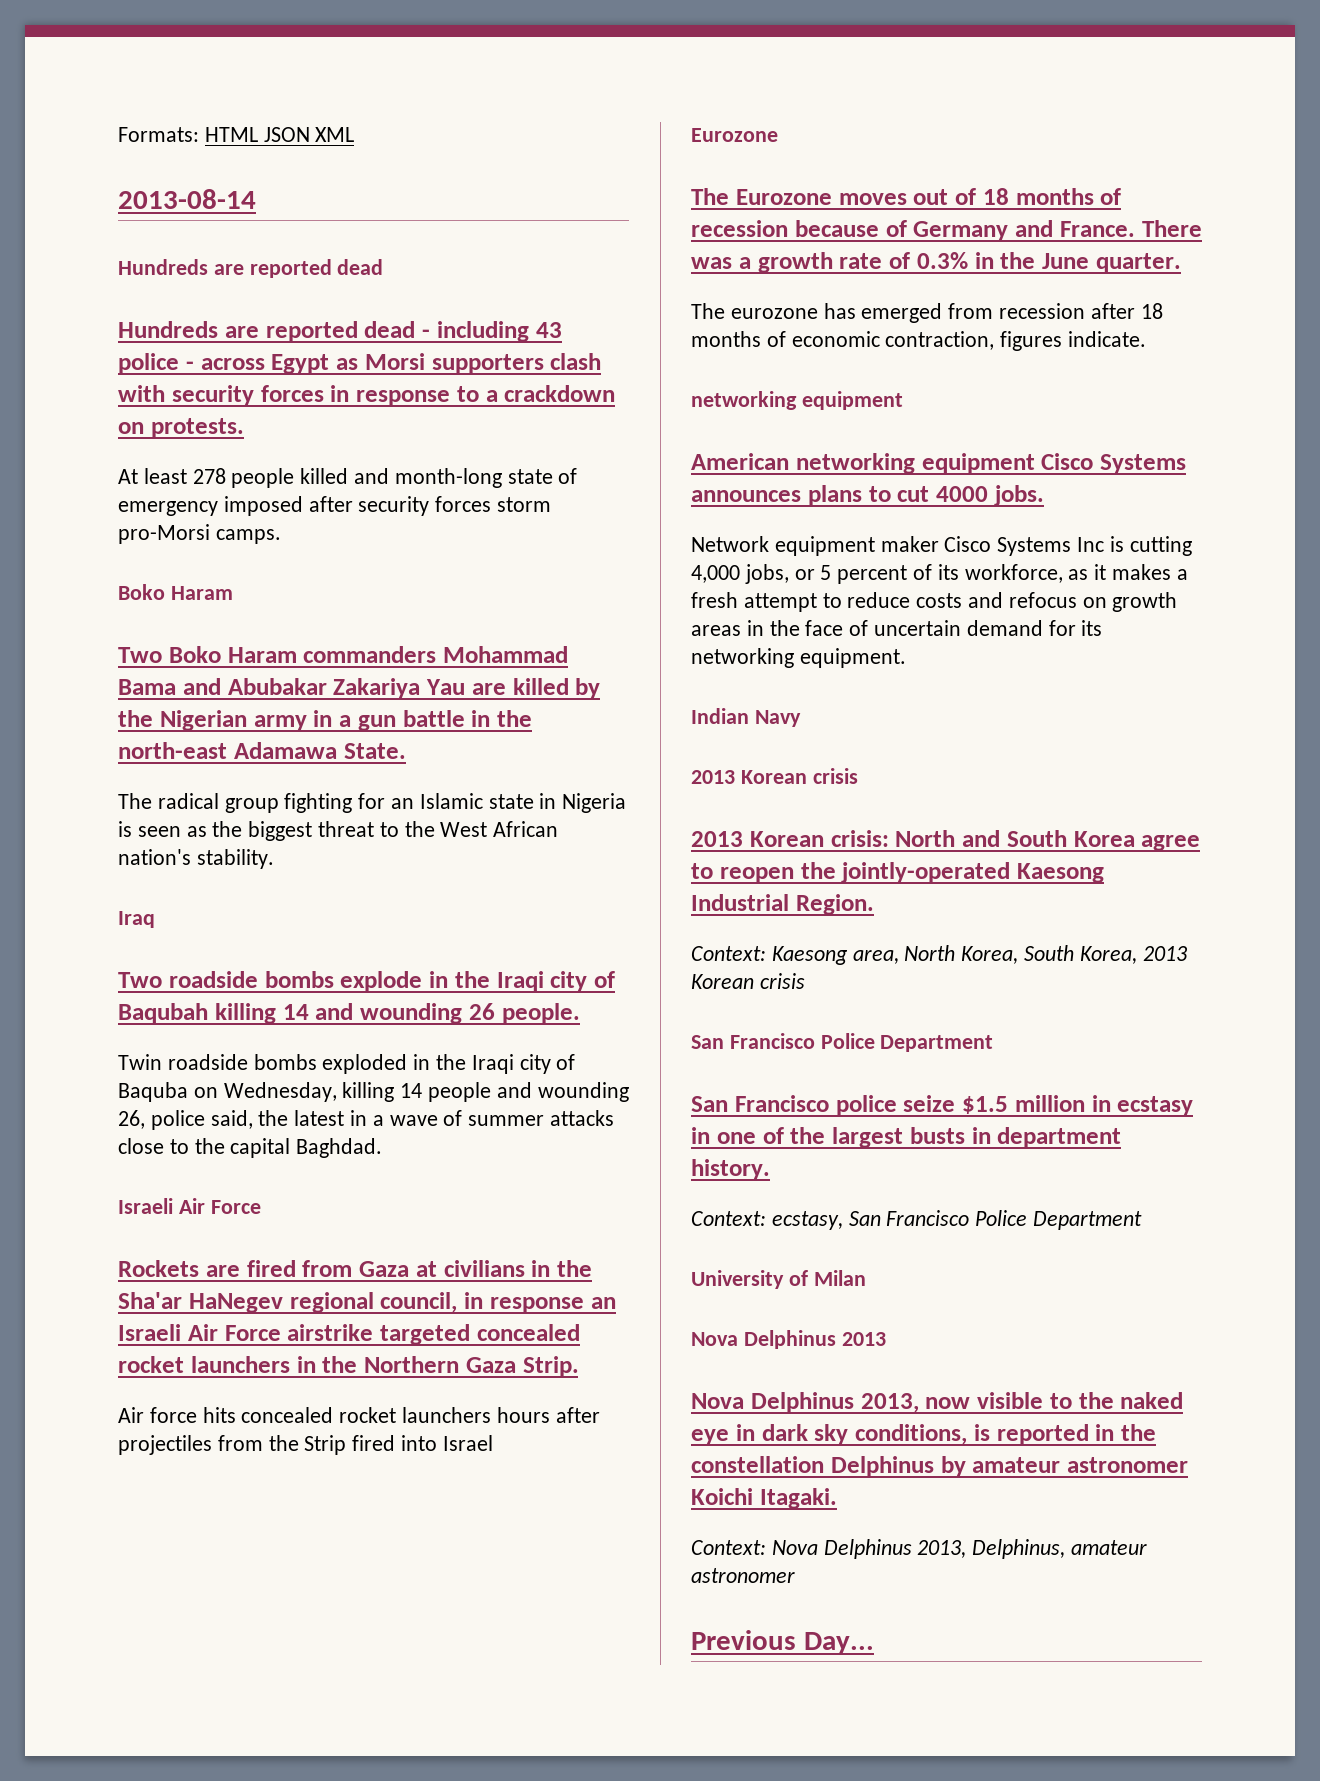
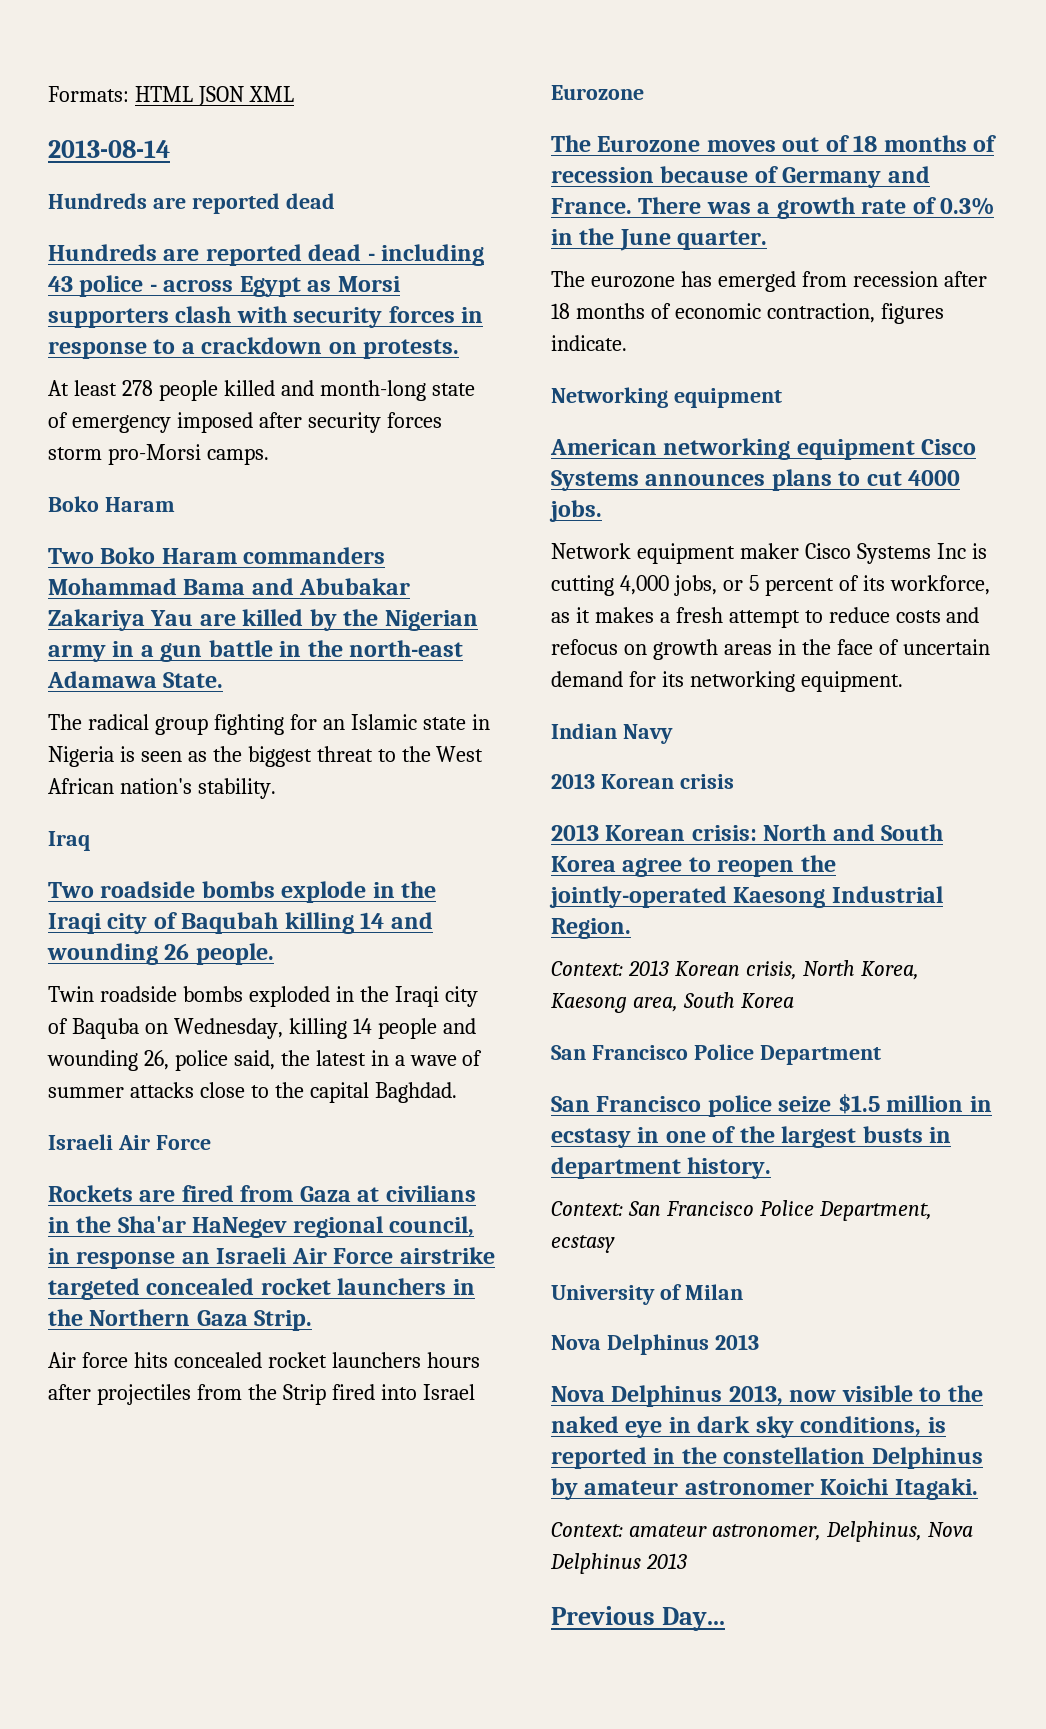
[691,391,797,410] networking -> [551,387,668,408] Networking
[771,945,1187,965] [691,973,805,989] Kaesong area, North Korea, South Korea, 2013 Korean crisis -> [627,960,919,980] [551,992,794,1013] 2013 Korean crisis, North Korea, Kaesong area, South Korea
[771,1210,1143,1230] ecstasy, San Francisco Police Department -> [627,1200,932,1221] [551,1235,615,1253] San Francisco Police Department, ecstasy
[771,1539,1148,1559] [691,1568,795,1583] Nova Delphinus 2013, Delphinus, amateur astronomer -> [628,1521,973,1542] [550,1553,687,1574] amateur astronomer, Delphinus, Nova Delphinus 2013

